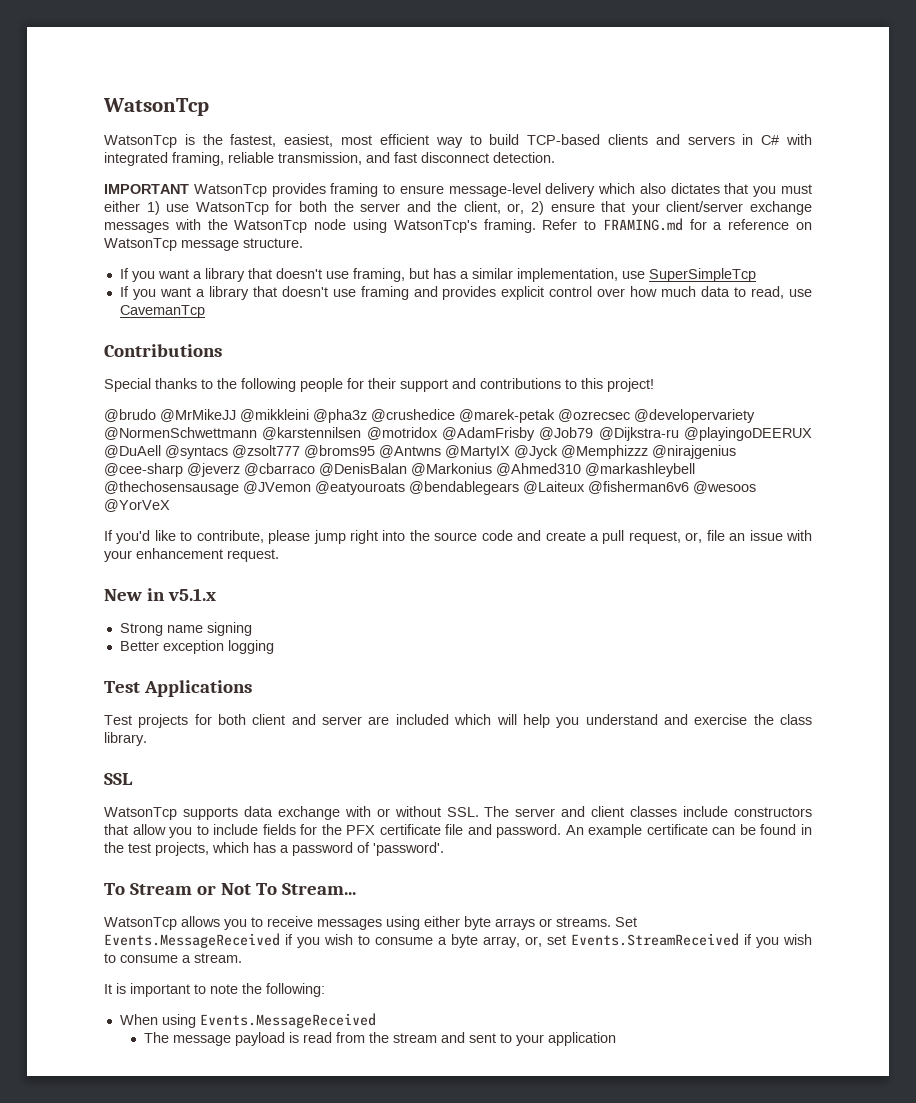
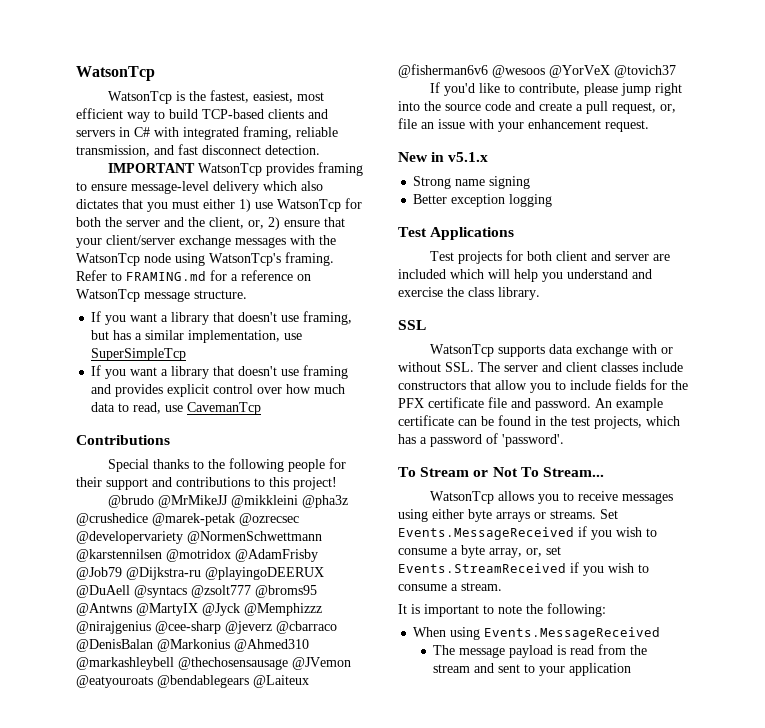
(170, 505) none -> [614,65,676,78] @tovich37

